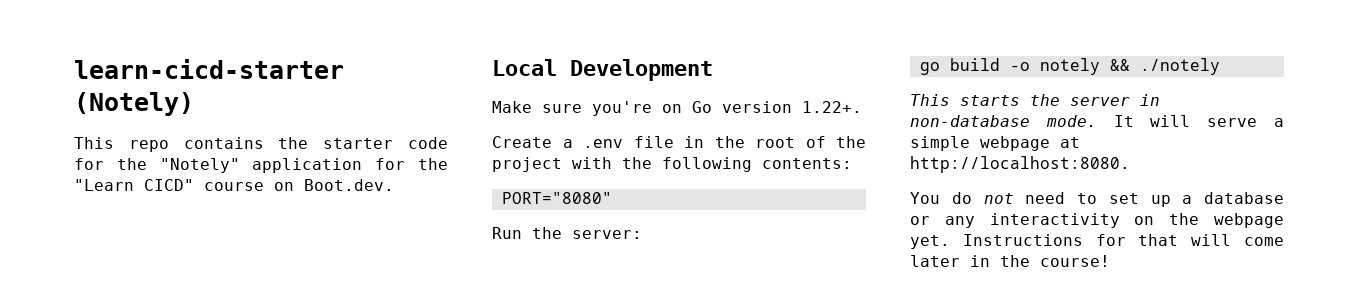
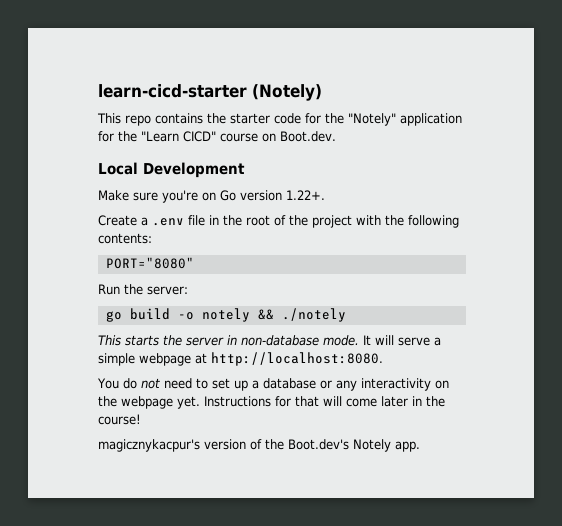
(1110, 261) none -> [98,439,420,452] // magicznykacpur's version of the Boot.dev's Notely app.

